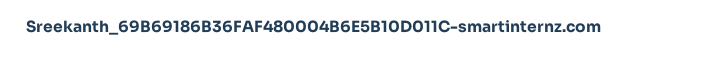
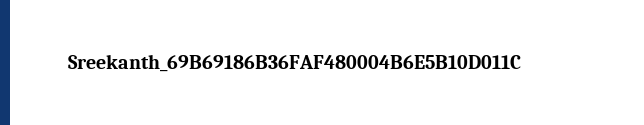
[26,20,601,35] Sreekanth_69B69186B36FAF480004B6E5B10D011C-smartinternz.com -> [68,54,521,72] Sreekanth_69B69186B36FAF480004B6E5B10D011C

